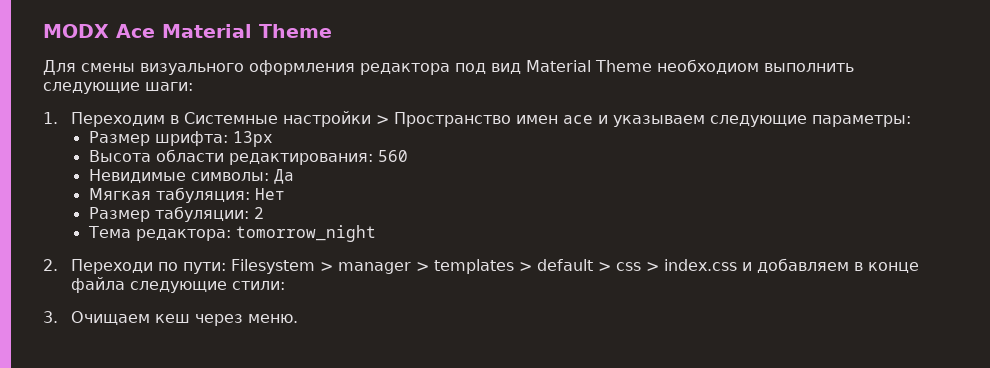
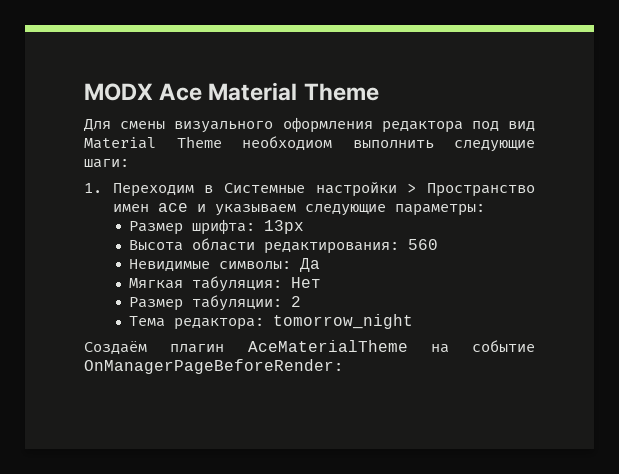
[43,258,920,274] [71,277,286,293] [43,311,299,326] 2. Переходи по пути: Filesystem > manager > templates > default > css > index.css и добавляем в конце файла следующие стили: // 3. Очищаем кеш через меню. -> [84,340,535,354] [84,359,343,374] Создаём плагин AceMaterialTheme на событие OnManagerPageBeforeRender:

